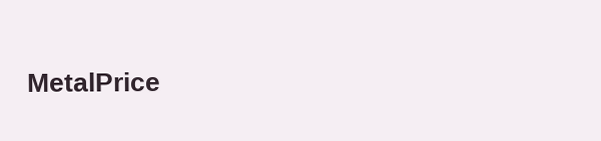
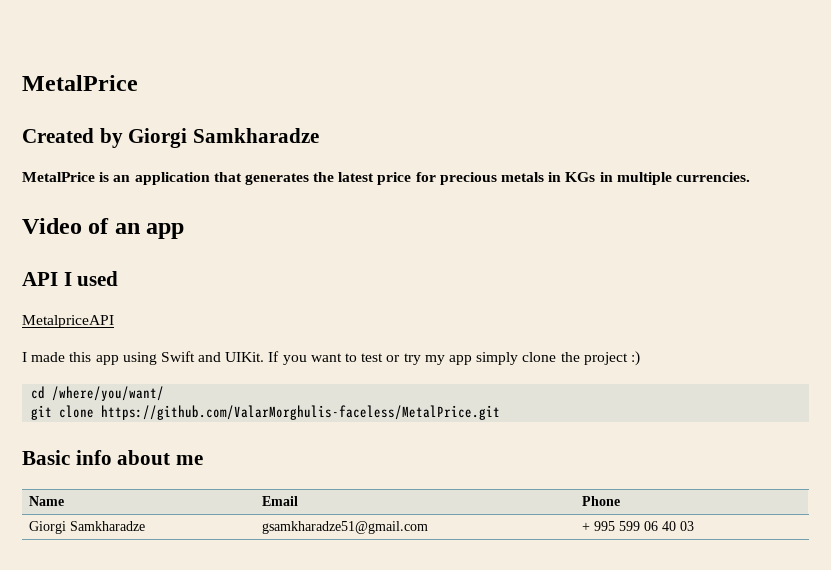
[27,72,161,92] MetalPrice -> [22,75,138,91] [22,128,320,148] [22,172,750,185] [22,218,185,239] [22,271,119,286] [22,315,114,328] [22,351,640,366] [31,386,165,401] [31,405,501,420] [22,450,204,465] [29,496,65,506] [262,496,299,506] [582,496,621,506] [29,521,146,534] [262,521,429,534] [582,521,695,531] MetalPrice // Created by Giorgi Samkharadze // MetalPrice is an application that generates the latest price for precious metals in KGs in multiple currencies. // Video of an app // API I used // MetalpriceAPI // I made this app using Swift and UIKit. If you want to test or try my app simply clone the project :) // cd /where/you/want/ // git clone https://github.com/ValarMorghulis-faceless/MetalPrice.git // Basic info about me // Name | Email | Phone // Giorgi Samkharadze | gsamkharadze51@gmail.com | + 995 599 06 40 03

